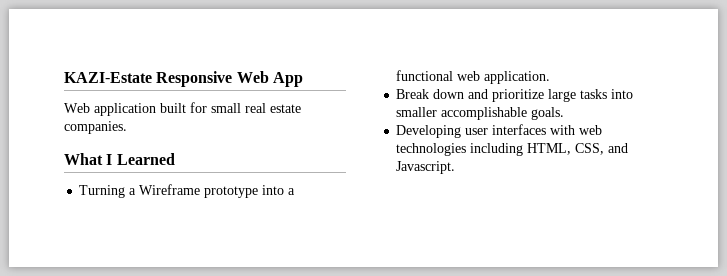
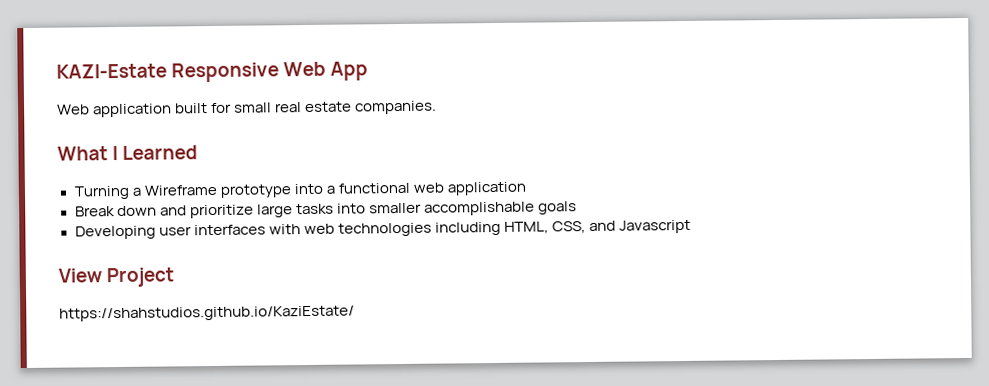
[484,71,551,84] application. -> [446,181,527,196] application
[531,107,565,120] goals. -> [537,201,577,215] goals
[396,161,456,174] Javascript. -> [619,219,691,234] [58,267,175,288] [59,305,355,322] Javascript // View Project // https://shahstudios.github.io/KaziEstate/

